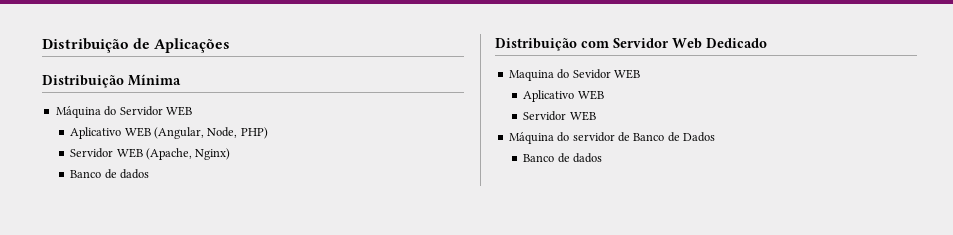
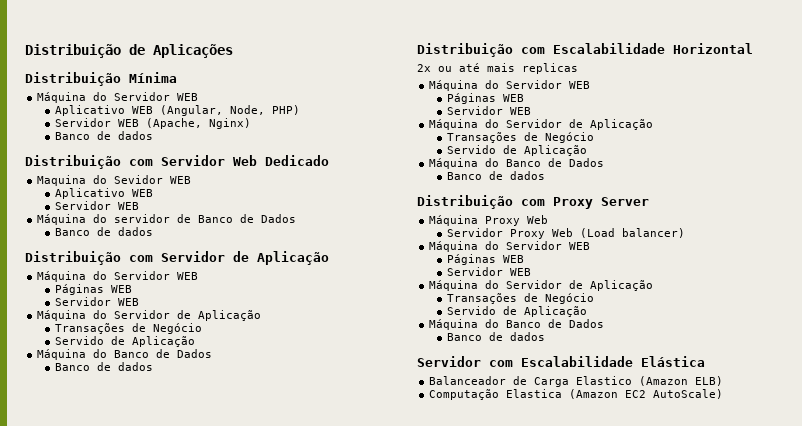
(603, 158) none -> [25,251,329,265] [37,271,199,282] [54,284,132,295] [54,297,139,306] [37,310,262,321] [54,323,202,334] [54,336,195,347] [37,349,213,360] [54,362,153,371] [417,43,753,57] [417,63,578,74] [429,80,591,91] [446,93,524,104] [446,106,531,115] [429,119,654,130] [446,132,594,143] [446,145,587,156] [429,158,605,169] [446,171,545,180] [417,195,649,209] [429,215,549,226] [446,228,685,239] [429,241,591,252] [446,254,524,265] [446,267,531,276] [429,280,654,291] [446,293,594,304] [446,306,587,317] [429,319,605,330] [446,332,545,341] [417,356,705,367] [429,376,724,387] [429,389,724,400] // Distribuição com Servidor de Aplicação // Máquina do Servidor WEB // Páginas WEB // Servidor WEB // Máquina do Servidor de Aplicação // Transações de Negócio // Servido de Aplicação // Máquina do Banco de Dados // Banco de dados // Distribuição com Escalabilidade Horizontal // 2x ou até mais replicas // Máquina do Servidor WEB // Páginas WEB // Servidor WEB // Máquina do Servidor de Aplicação // Transações de Negócio // Servido de Aplicação // Máquina do Banco de Dados // Banco de dados // Distribuição com Proxy Server // Máquina Proxy Web // Servidor Proxy Web (Load balancer) // Máquina do Servidor WEB // Páginas WEB // Servidor WEB // Máquina do Servidor de Aplicação // Transações de Negócio // Servido de Aplicação // Máquina do Banco de Dados // Banco de dados // Servidor com Escalabilidade Elástica // Balanceador de Carga Elastico (Amazon ELB) // Computação Elastica (Amazon EC2 AutoScale)

